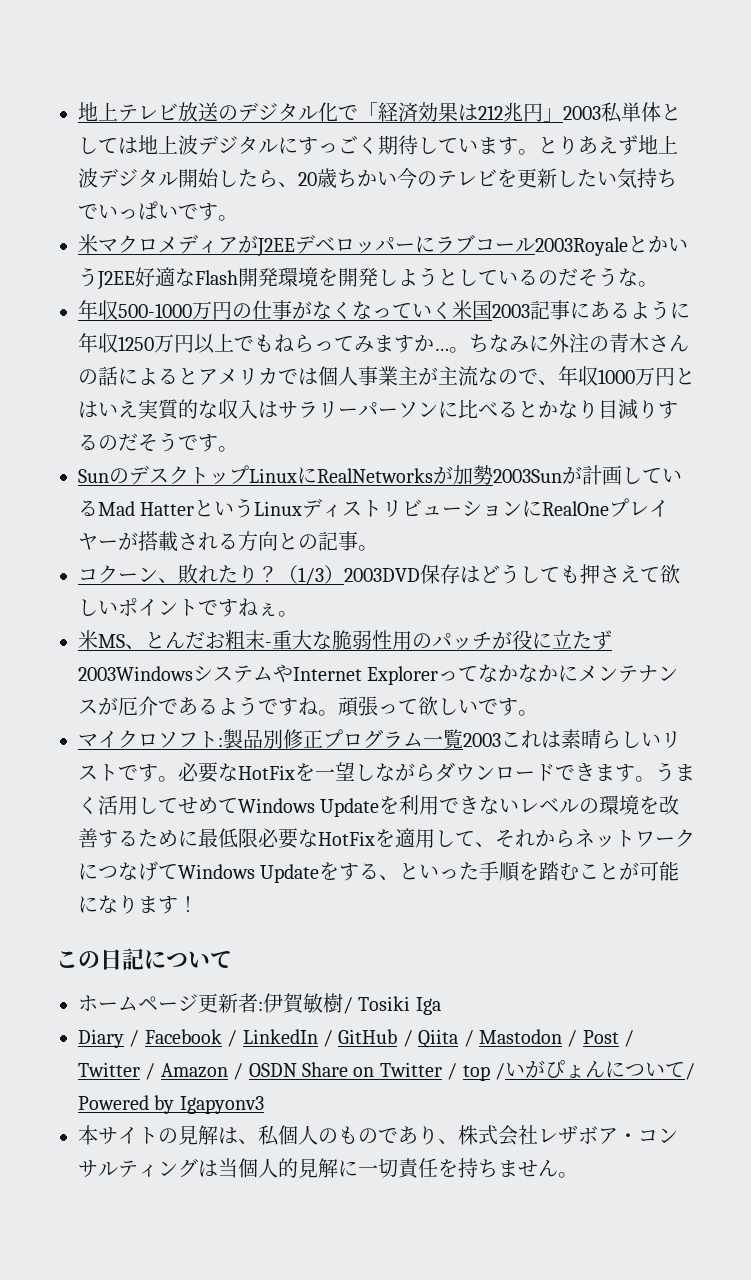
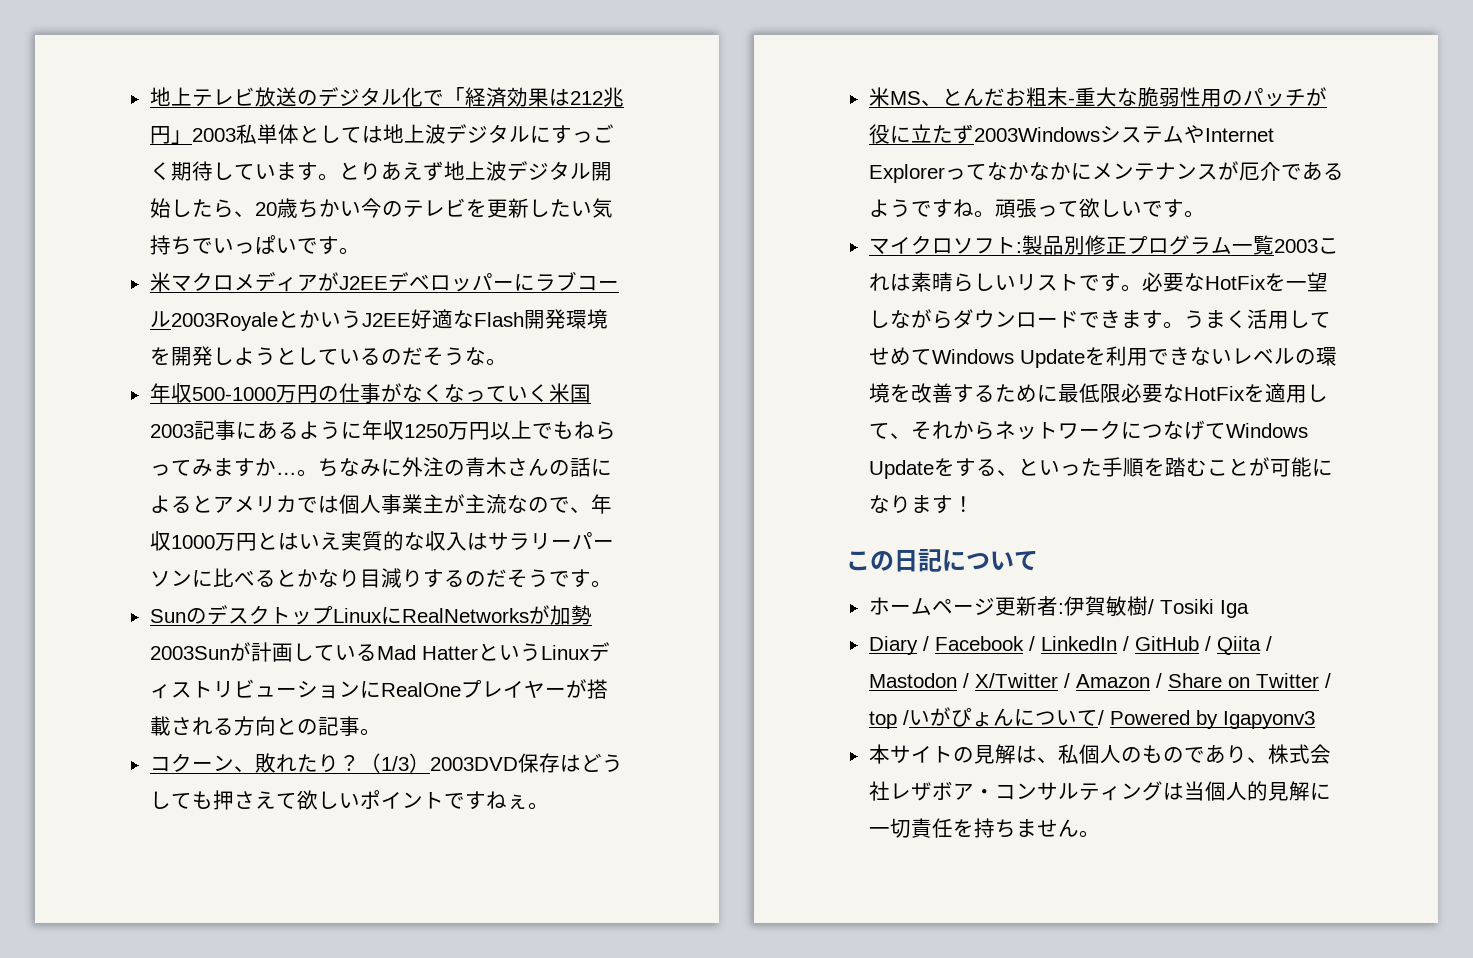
[582,1030,635,1047] [78,1062,140,1077] Post / Twitter -> [974,673,1058,688] X/Twitter
[248,1063,297,1077] OSDN -> (1162, 680) none

